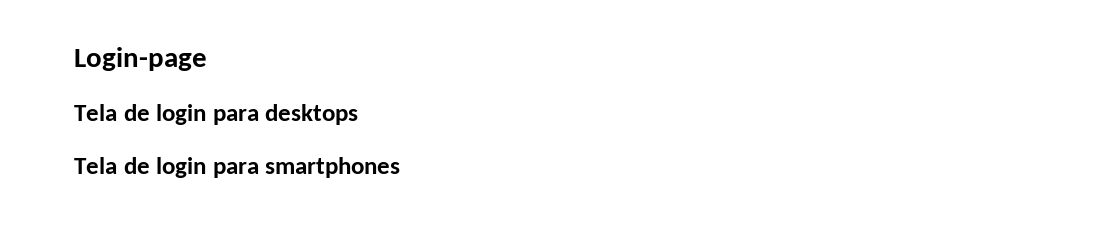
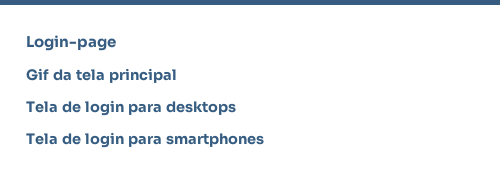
(207, 59) none -> [26,68,177,83] // Gif da tela principal

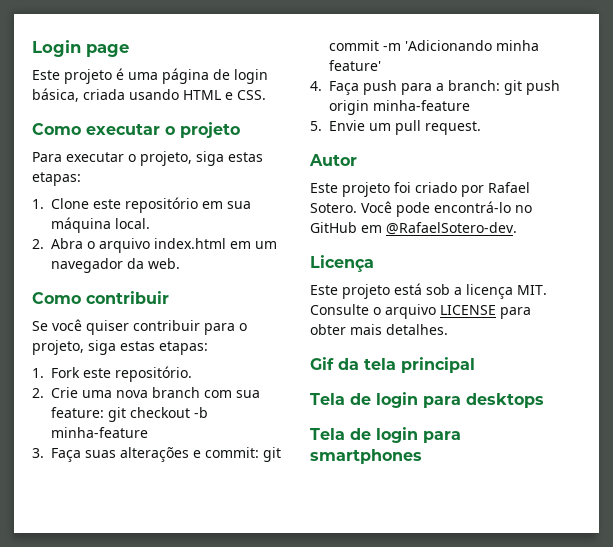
[26,35,116,51] Login-page -> [32,40,129,57] [32,68,268,84] [32,88,266,102] [32,122,240,138] [32,151,263,166] [32,172,81,186] [32,197,251,213] [51,217,150,233] [32,238,277,253] [51,258,180,273] [32,291,169,304] [32,319,247,335] [32,340,208,355] [32,366,192,382] [32,387,260,398] [51,407,208,422] [51,427,148,438] [32,447,281,462] [329,40,539,51] [329,60,381,71] [310,80,560,95] [329,100,470,115] [310,120,481,135] [309,154,357,166] [310,182,530,197] [310,201,532,217] [310,222,517,235] [310,255,374,272] [310,283,547,299] [310,304,531,319] [310,324,448,335] Login page // Este projeto é uma página de login básica, criada usando HTML e CSS. // Como executar o projeto // Para executar o projeto, siga estas etapas: // 1. Clone este repositório em sua máquina local. // 2. Abra o arquivo index.html em um navegador da web. // Como contribuir // Se você quiser contribuir para o projeto, siga estas etapas: // 1. Fork este repositório. // 2. Crie uma nova branch com sua feature: git checkout -b minha-feature // 3. Faça suas alterações e commit: git commit -m 'Adicionando minha feature' // 4. Faça push para a branch: git push origin minha-feature // 5. Envie um pull request. // Autor // Este projeto foi criado por Rafael Sotero. Você pode encontrá-lo no GitHub em @RafaelSotero-dev. // Licença // Este projeto está sob a licença MIT. Consulte o arquivo LICENSE para obter mais detalhes.

